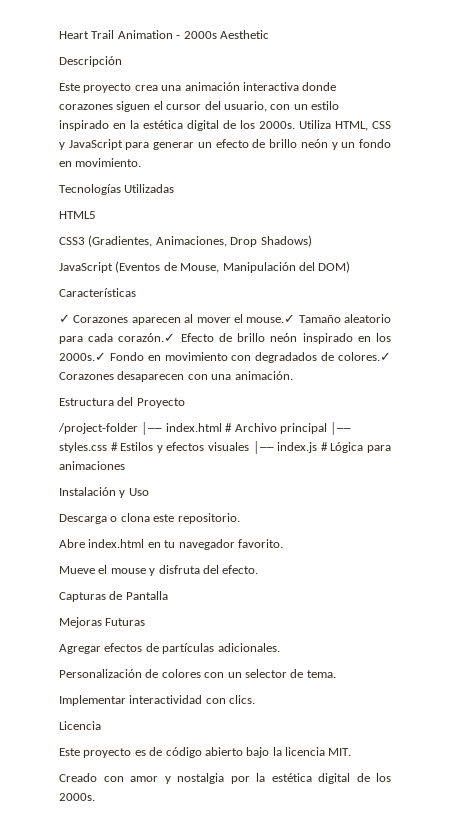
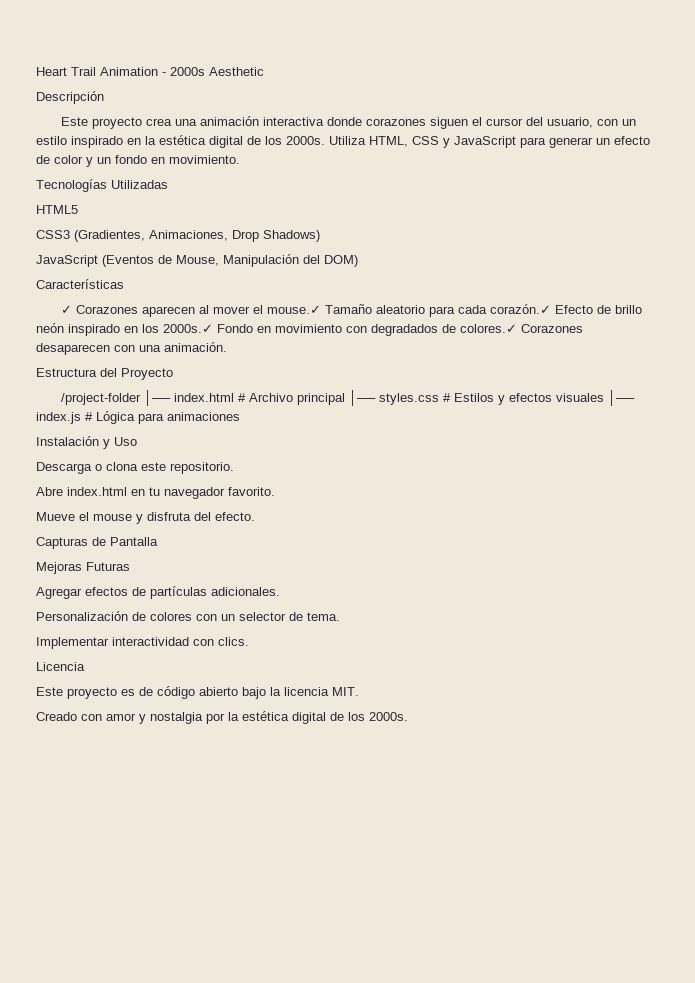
[269,139,328,148] brillo neón -> [54,155,83,164] color

